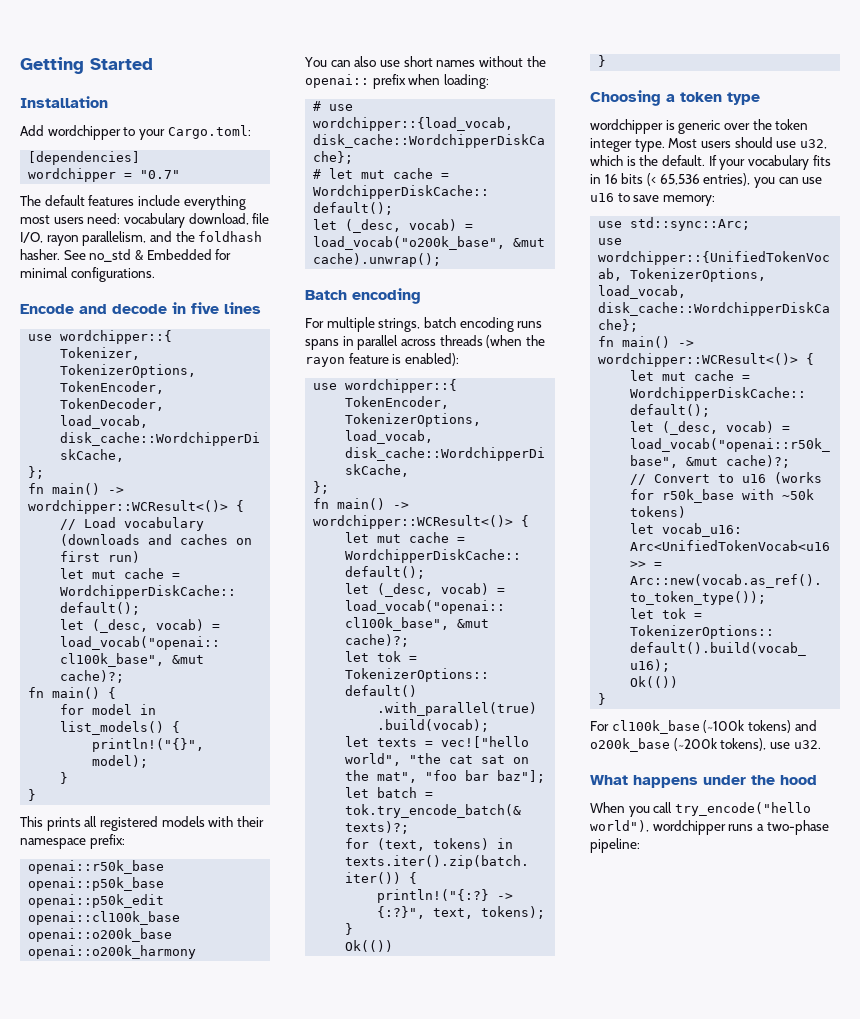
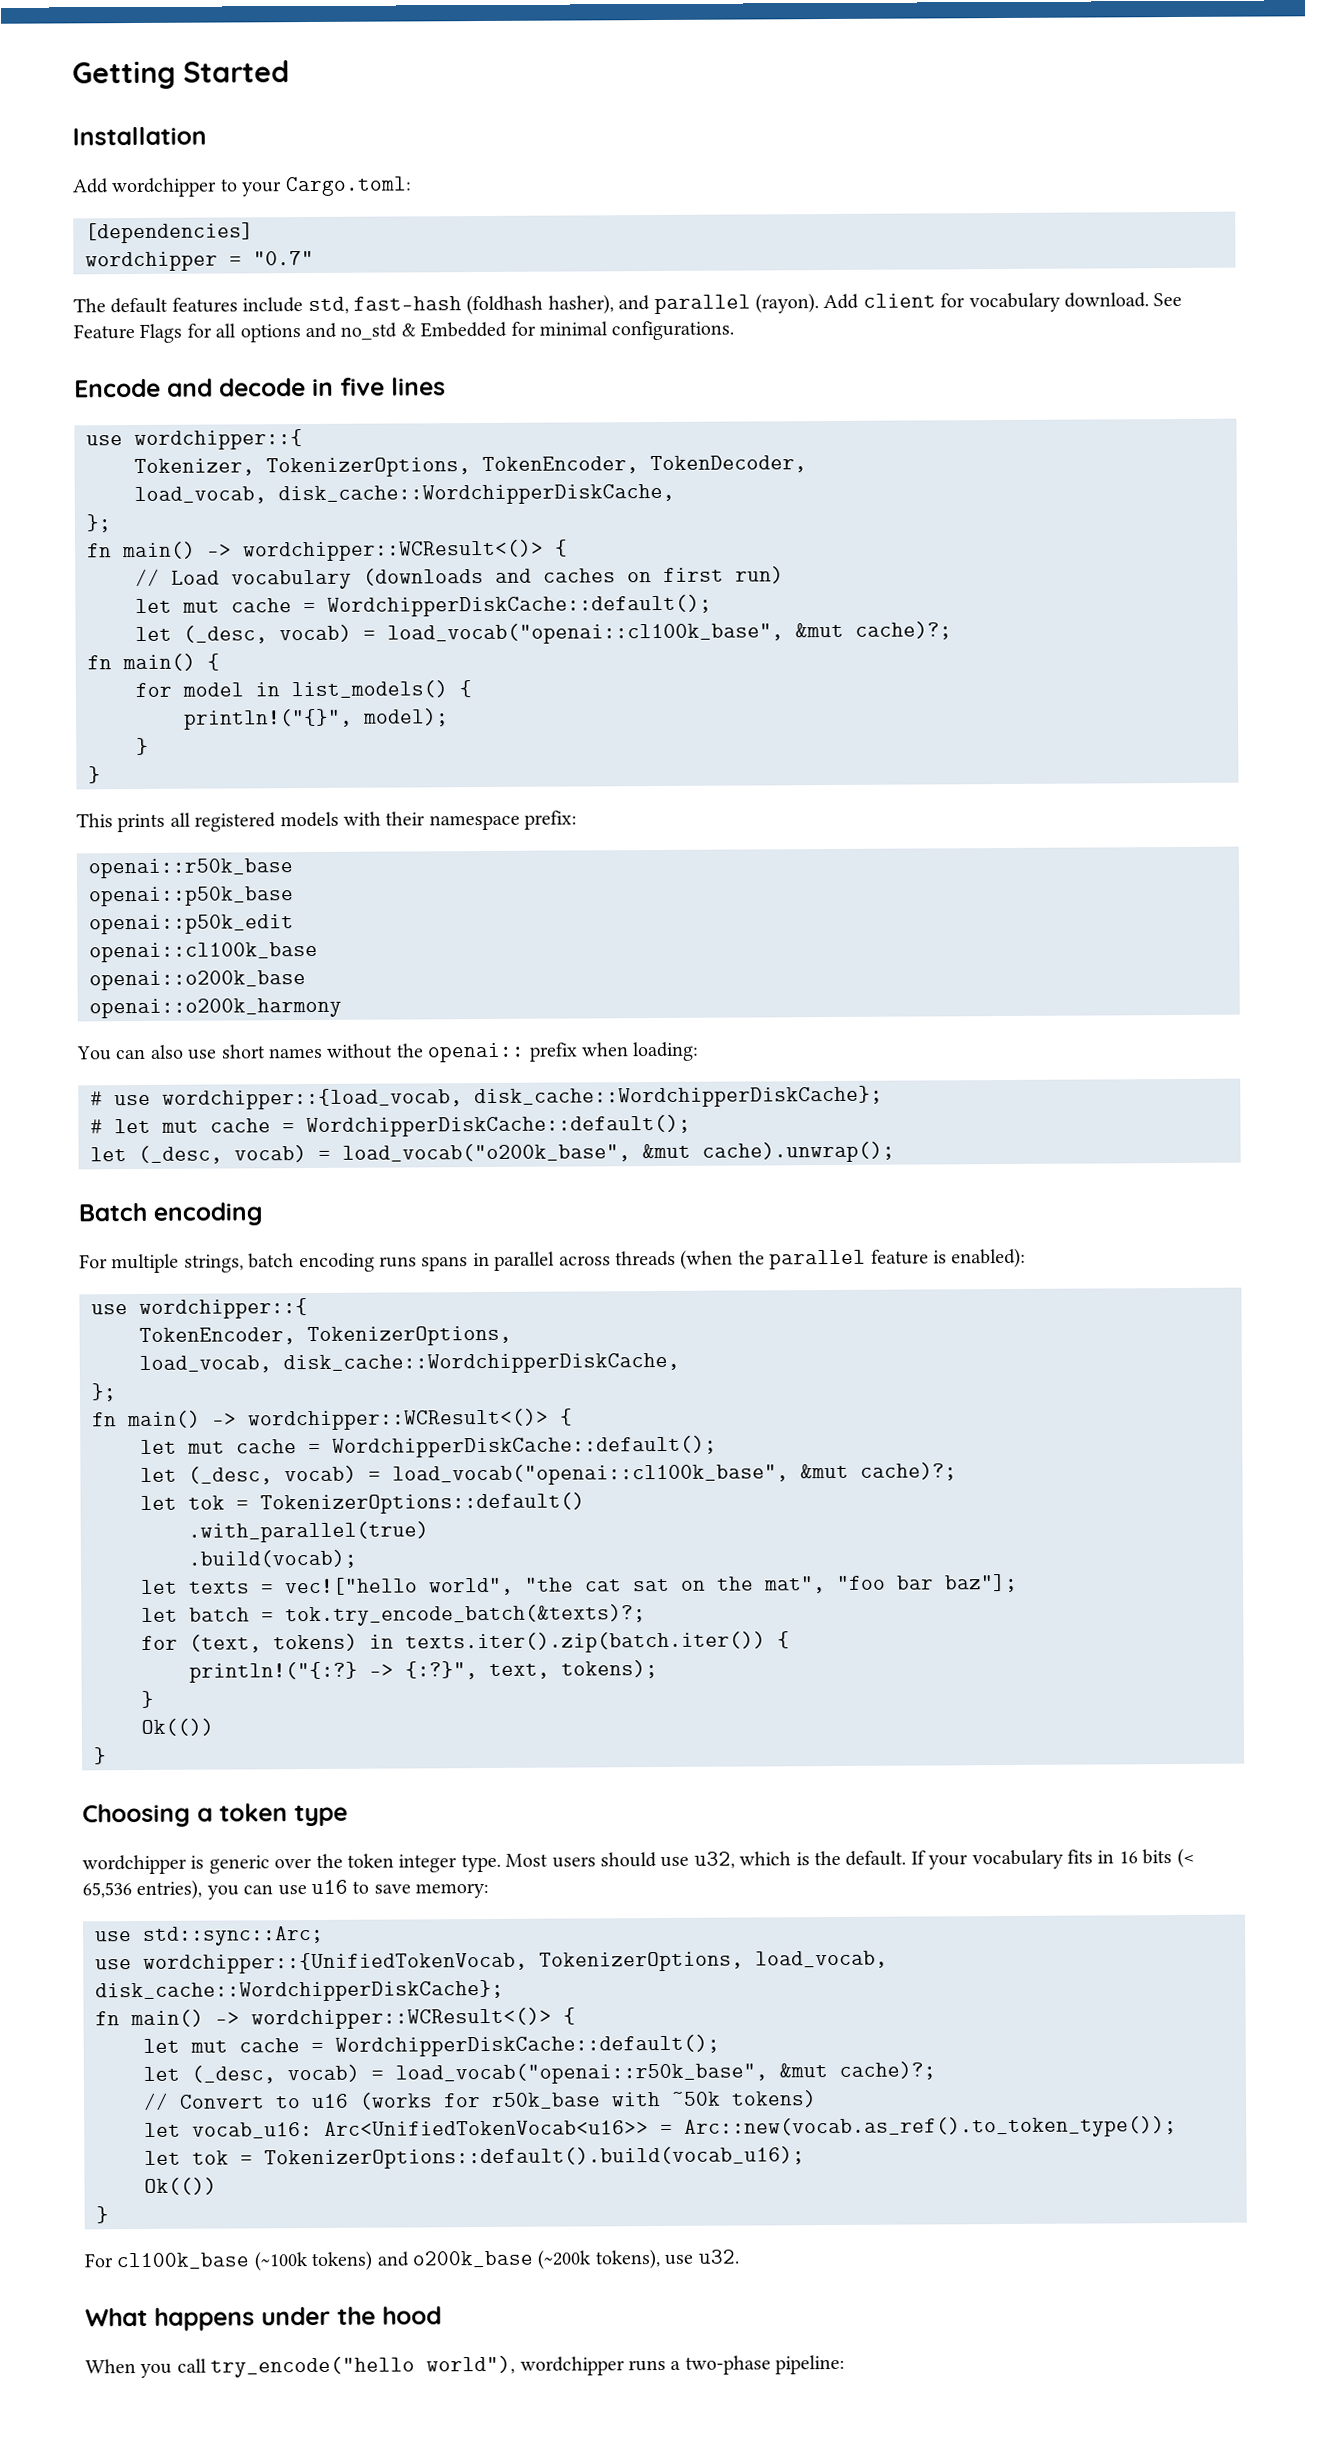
[183,195,246,210] [20,213,270,228] [20,231,263,246] [20,249,86,260] everything most users need: vocabulary download, file I/O, rayon parallelism, and the foldhash hasher. See -> [307,292,1183,316] [73,322,337,343] std, fast-hash (foldhash hasher), and parallel (rayon). Add client for vocabulary download. See Feature Flags for all options and
[305,357,345,367] rayon -> [769,1249,867,1270] parallel

